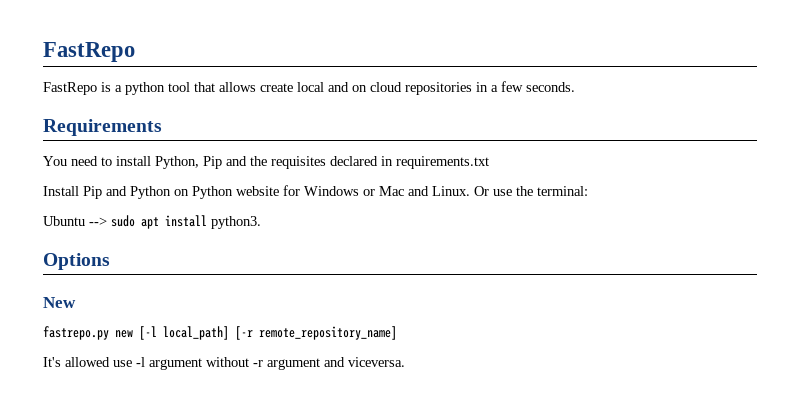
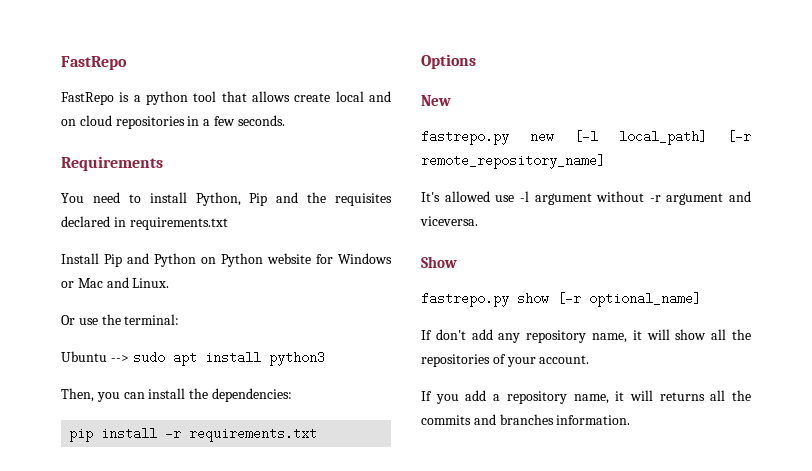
(470, 191) none -> (170, 283) //
[211,216,261,229] python3. -> [268,351,325,366] [61,388,292,402] [69,427,318,442] python3 // Then, you can install the dependencies: // pip install -r requirements.txt
(405, 362) none -> [421,256,457,268] [421,292,701,307] [421,329,751,343] [421,354,590,367] [421,390,751,404] [421,414,631,425] // Show // fastrepo.py show [-r optional_name] // If don't add any repository name, it will show all the repositories of your account. // If you add a repository name, it will returns all the commits and branches information.

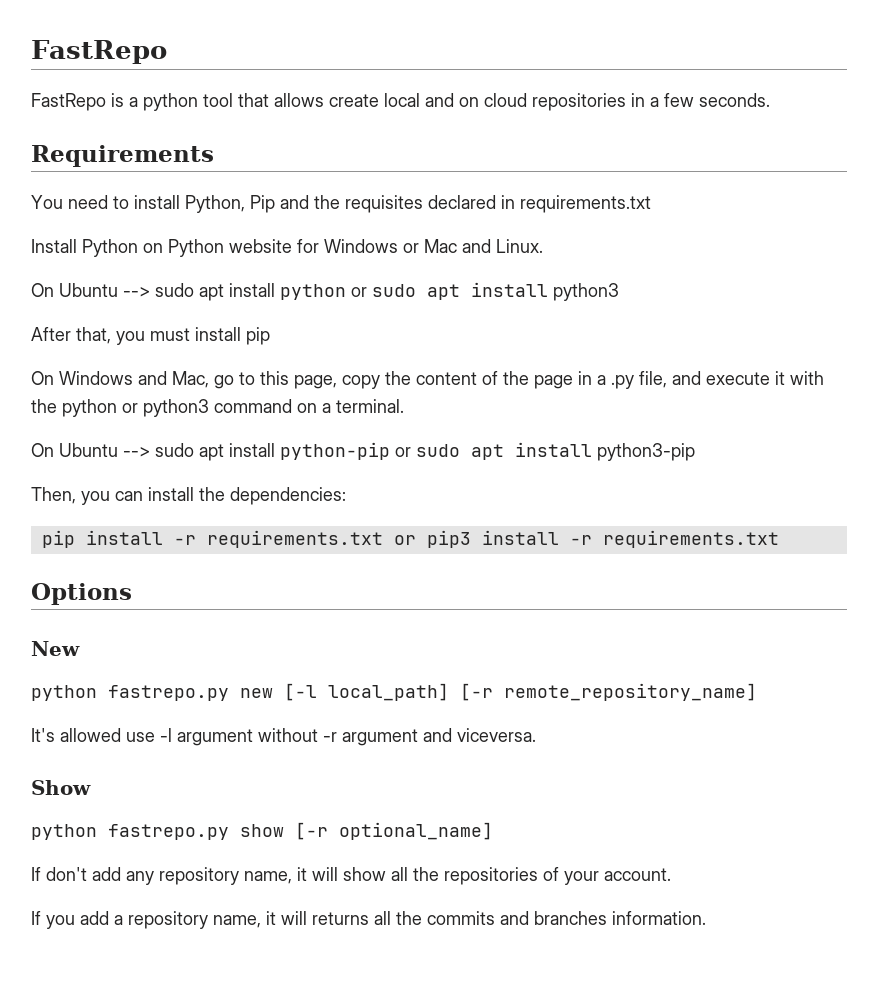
[104,253,149,267] Pip and -> (77, 246) none
[61,314,180,325] [61,351,325,366] Or use the terminal: // Ubuntu --> sudo apt install python3 -> [31,282,619,301] [31,327,270,345] [31,371,824,389] [31,399,404,417] [31,442,695,461] On Ubuntu --> sudo apt install python or sudo apt install python3 // After that, you must install pip // On Windows and Mac, go to this page, copy the content of the page in a .py file, and execute it with the python or python3 command on a terminal. // On Ubuntu --> sudo apt install python-pip or sudo apt install python3-pip
(318, 434) none -> [393,530,779,548] or pip3 install -r requirements.txt
(451, 100) none -> [31,685,97,701] python
(457, 262) none -> [31,824,97,840] python

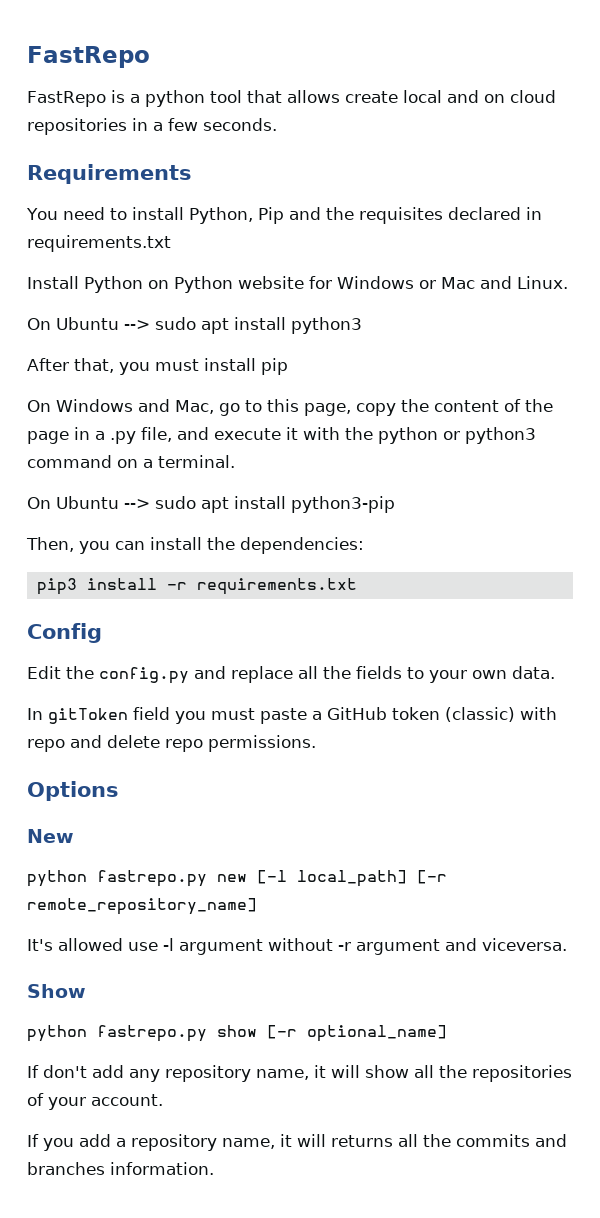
[280,282,548,300] python or sudo apt install -> (286, 323) none
[280,442,592,460] python-pip or sudo apt install -> (286, 502) none
[41,530,416,548] pip install -r requirements.txt or -> (364, 545) none
(779, 539) none -> [27,623,102,643] [27,666,555,684] [27,707,557,724] [27,735,316,752] // Config // Edit the config.py and replace all the fields to your own data. // In gitToken field you must paste a GitHub token (classic) with repo and delete repo permissions.

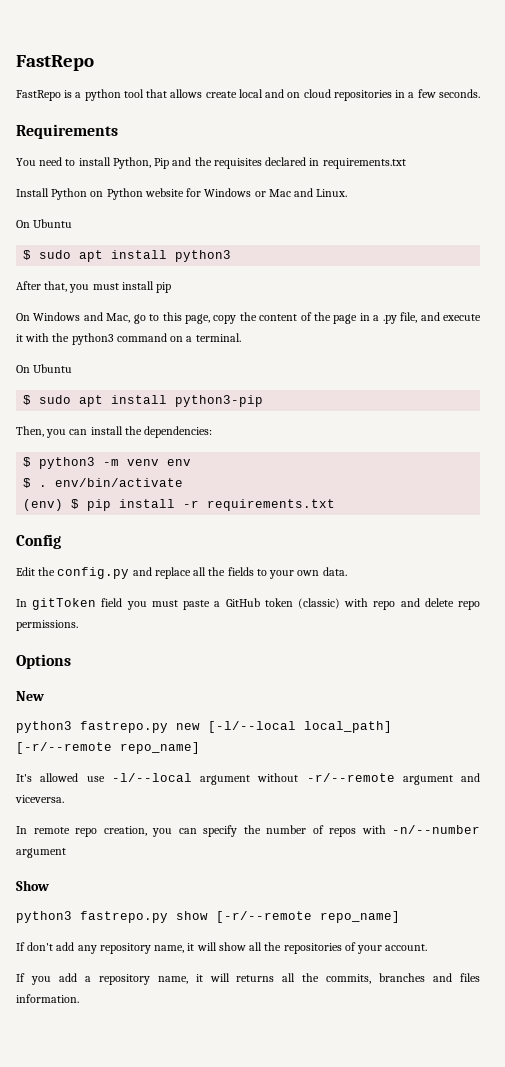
[124,320,150,330] --> -> [23,250,32,260] // $
[378,427,460,444] python or -> (70, 337) none
[124,499,150,509] --> -> [23,395,32,405] // $
[36,578,77,595] pip3 -> [23,457,192,469] [23,478,184,488] [23,499,112,511] $ python3 -m venv env // $ . env/bin/activate // (env) $ pip
[27,870,87,887] python -> [16,721,72,733] python3
[257,870,447,887] [27,898,257,915] [-l local_path] [-r remote_repository_name] -> [208,721,392,733] [16,742,200,754] [-l/--local local_path] [-r/--remote repo_name]
[163,938,174,951] -l -> [111,773,192,782] -l/--local
[338,942,351,951] -r -> [306,773,395,782] -r/--remote
(567, 944) none -> [16,825,480,837] [16,848,66,858] // In remote repo creation, you can specify the number of repos with -n/--number argument
[27,1025,87,1042] python -> [16,911,72,923] python3
[267,1025,447,1042] [-r optional_name] -> [216,911,400,923] [-r/--remote repo_name]
[456,1134,567,1147] [27,1162,105,1175] commits and branches -> [326,973,481,984] commits, branches and files

